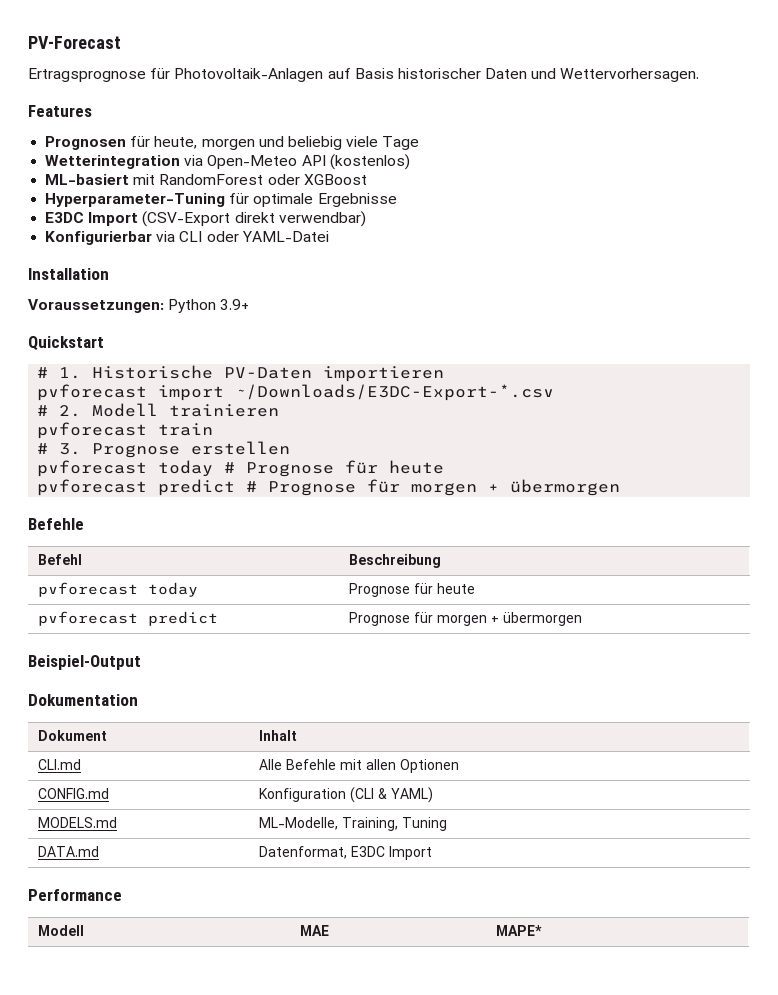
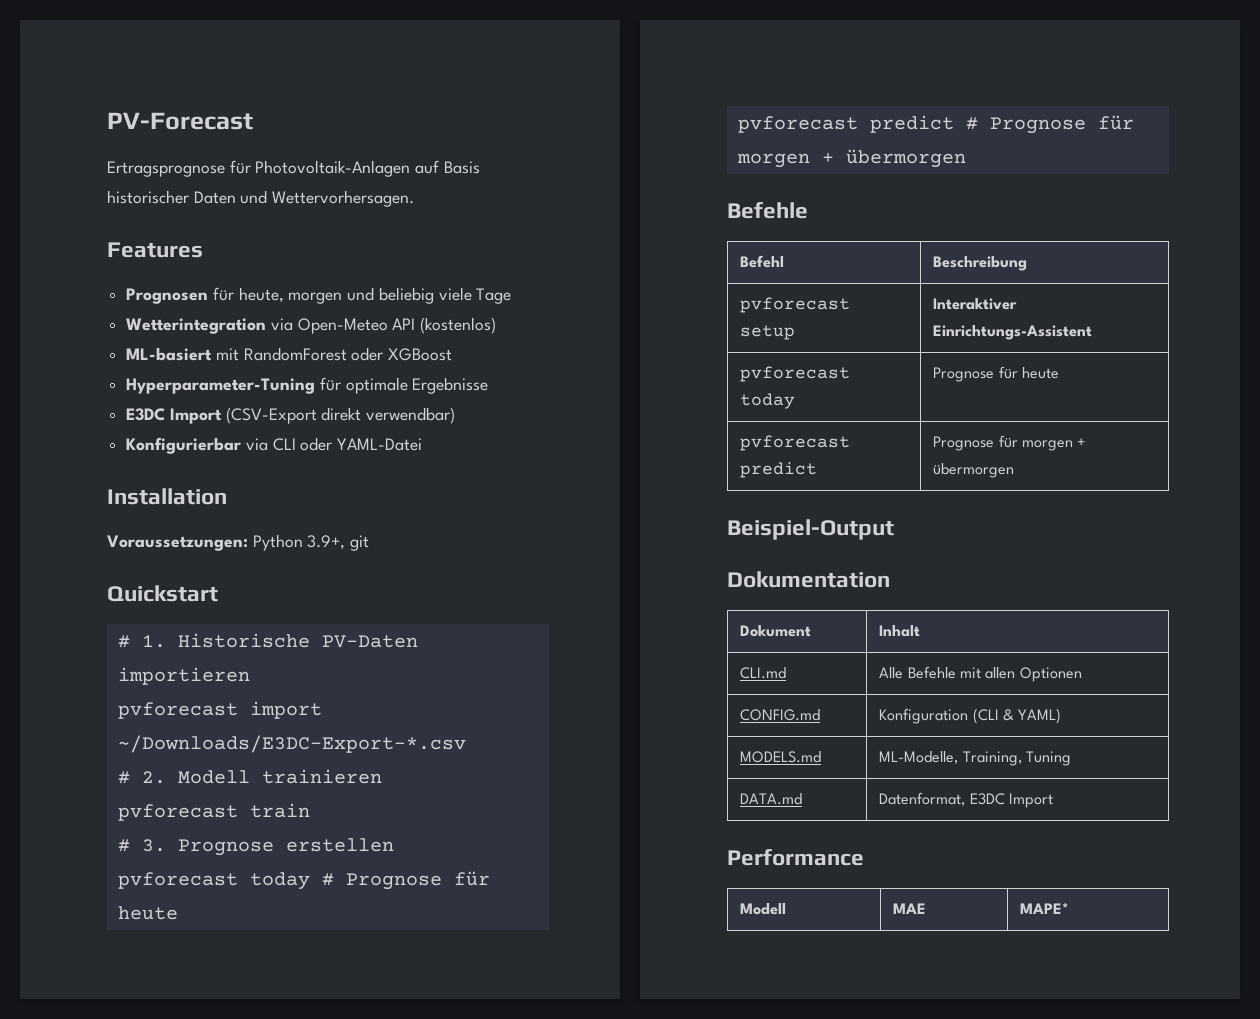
[220,299,250,310] 3.9+ -> [307,535,370,551] 3.9+, git
(441, 561) none -> [740,297,851,313] [740,325,796,340] [933,298,1018,310] [933,325,1093,340] // pvforecast setup | Interaktiver Einrichtungs-Assistent

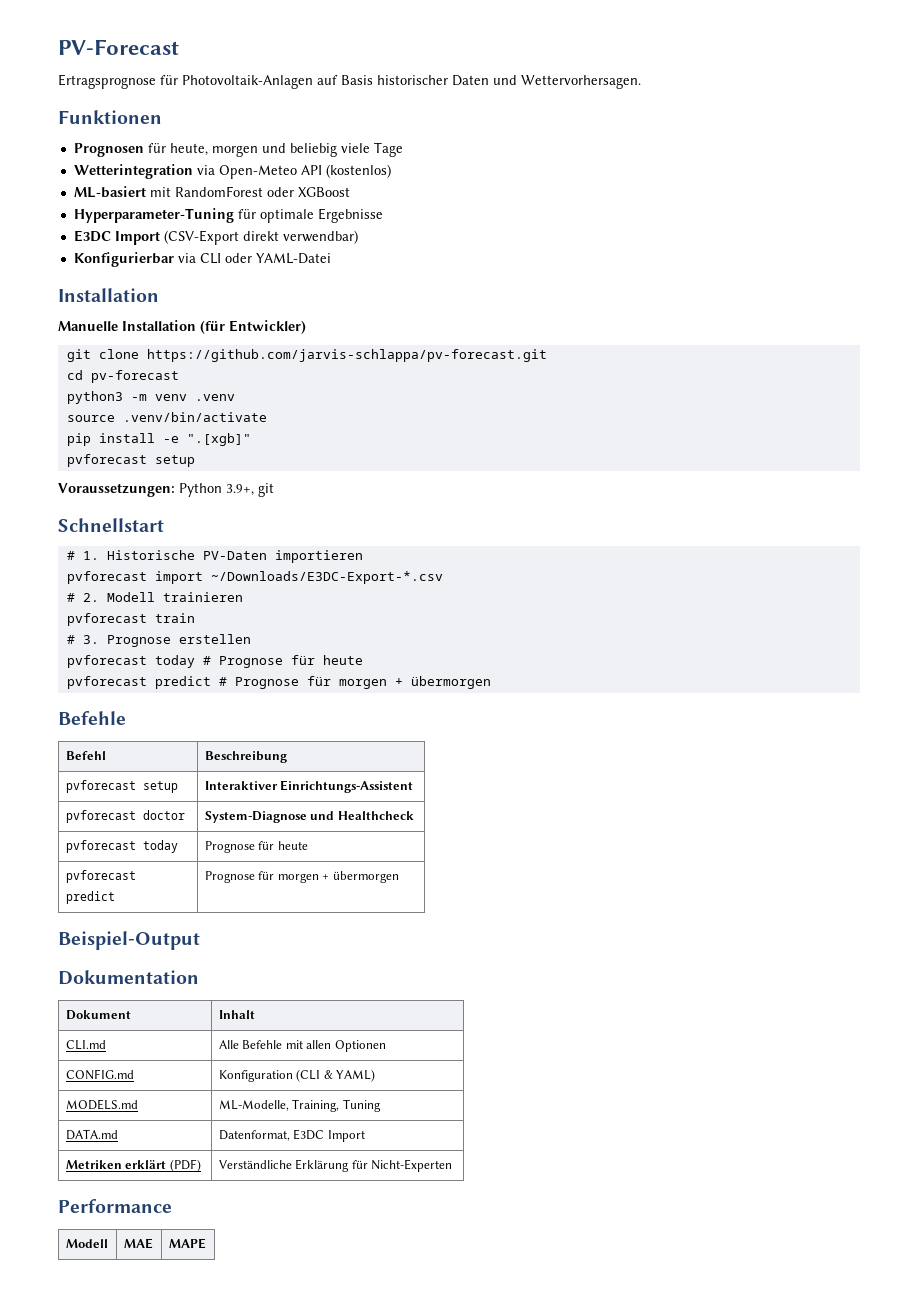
[107,242,203,258] Features -> [58,110,162,124] Funktionen
(227, 496) none -> [58,320,306,334] [66,349,547,362] [66,370,179,383] [66,391,235,404] [66,412,267,422] [66,433,251,446] [66,454,195,467] // Manuelle Installation (für Entwickler) // git clone https://github.com/jarvis-schlappa/pv-forecast.git // cd pv-forecast // python3 -m venv .venv // source .venv/bin/activate // pip install -e ".[xgb]" // pvforecast setup
[107,585,218,602] Quickstart -> [58,518,164,532] Schnellstart
(1093, 332) none -> [65,810,185,823] [204,811,414,823] // pvforecast doctor | System-Diagnose und Healthcheck
(1053, 800) none -> [65,1159,201,1172] [218,1159,453,1172] // Metriken erklärt (PDF) | Verständliche Erklärung für Nicht-Experten
[1020,903,1070,914] MAPE* -> [168,1238,206,1249] MAPE

